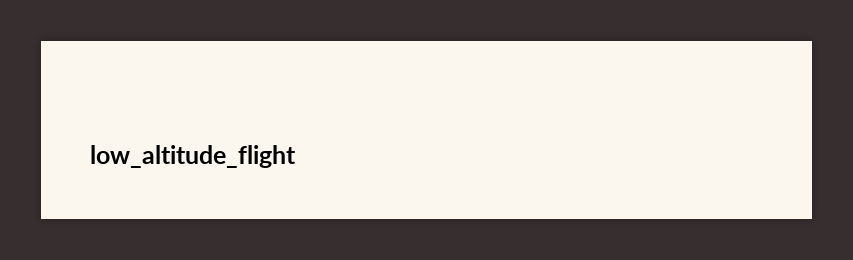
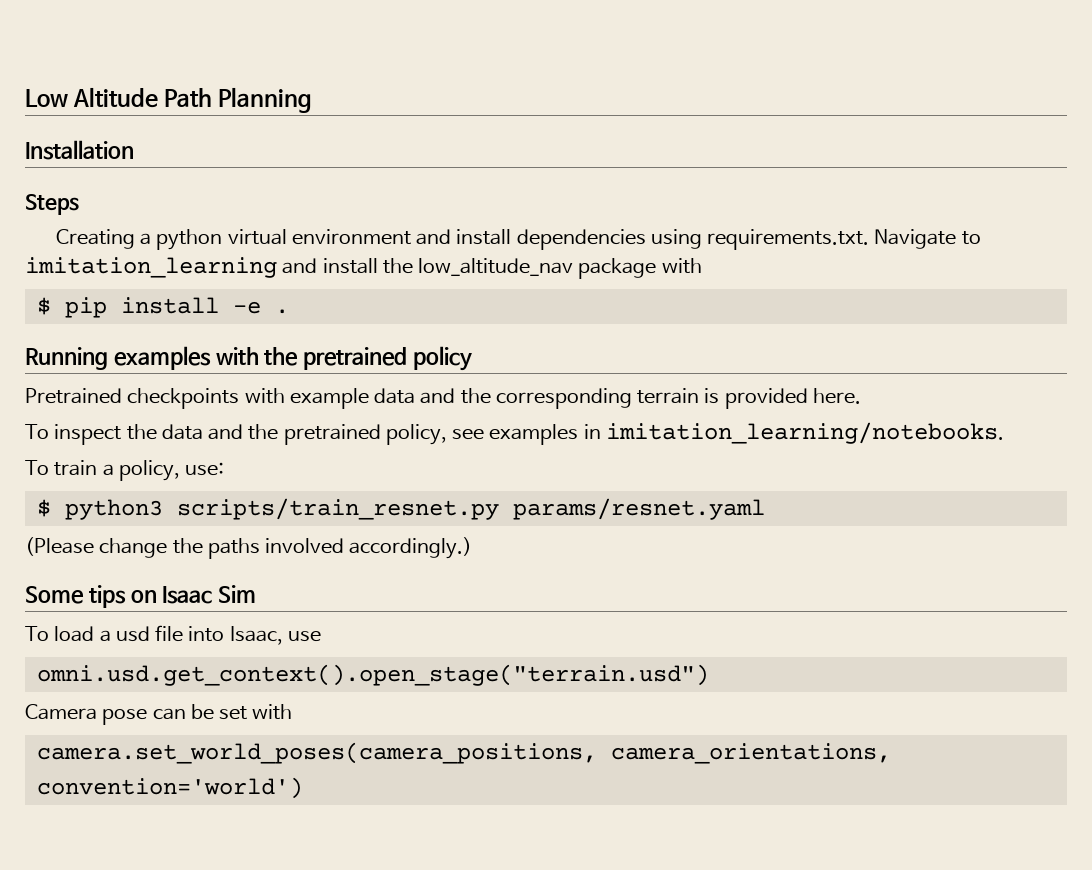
[90,145,296,168] low_altitude_flight -> [25,87,313,113] [25,140,134,160] [25,194,79,215] [55,229,981,250] [25,257,702,279] [36,297,289,318] [25,346,472,371] [25,388,861,409] [25,422,1004,445] [25,460,225,481] [36,498,765,520] [25,537,473,559] [25,585,257,608] [25,625,321,645] [36,664,709,686] [25,704,293,725] [36,742,891,764] [36,777,303,799] Low Altitude Path Planning // Installation // Steps // Creating a python virtual environment and install dependencies using requirements.txt. Navigate to imitation_learning and install the low_altitude_nav package with // $ pip install -e . // Running examples with the pretrained policy // Pretrained checkpoints with example data and the corresponding terrain is provided here. // To inspect the data and the pretrained policy, see examples in imitation_learning/notebooks. // To train a policy, use: // $ python3 scripts/train_resnet.py params/resnet.yaml // (Please change the paths involved accordingly.) // Some tips on Isaac Sim // To load a usd file into Isaac, use // omni.usd.get_context().open_stage("terrain.usd") // Camera pose can be set with // camera.set_world_poses(camera_positions, camera_orientations, convention='world')

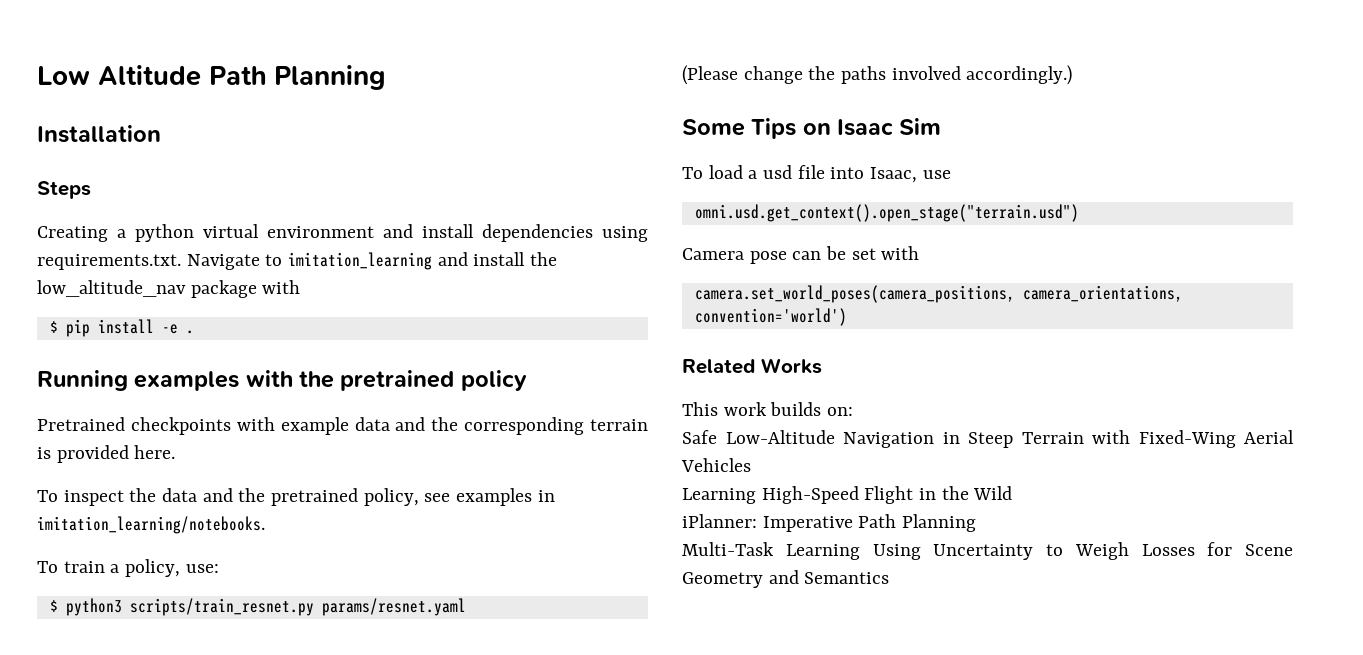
[88,585,126,608] tips -> [751,118,797,139] Tips
(303, 788) none -> [682,358,822,374] [682,402,854,416] [682,430,1294,448] [681,458,751,472] [682,486,1013,504] [682,514,977,532] [682,542,1293,560] [682,570,890,588] // Related Works // This work builds on: // Safe Low-Altitude Navigation in Steep Terrain with Fixed-Wing Aerial Vehicles // Learning High-Speed Flight in the Wild // iPlanner: Imperative Path Planning // Multi-Task Learning Using Uncertainty to Weigh Losses for Scene Geometry and Semantics

